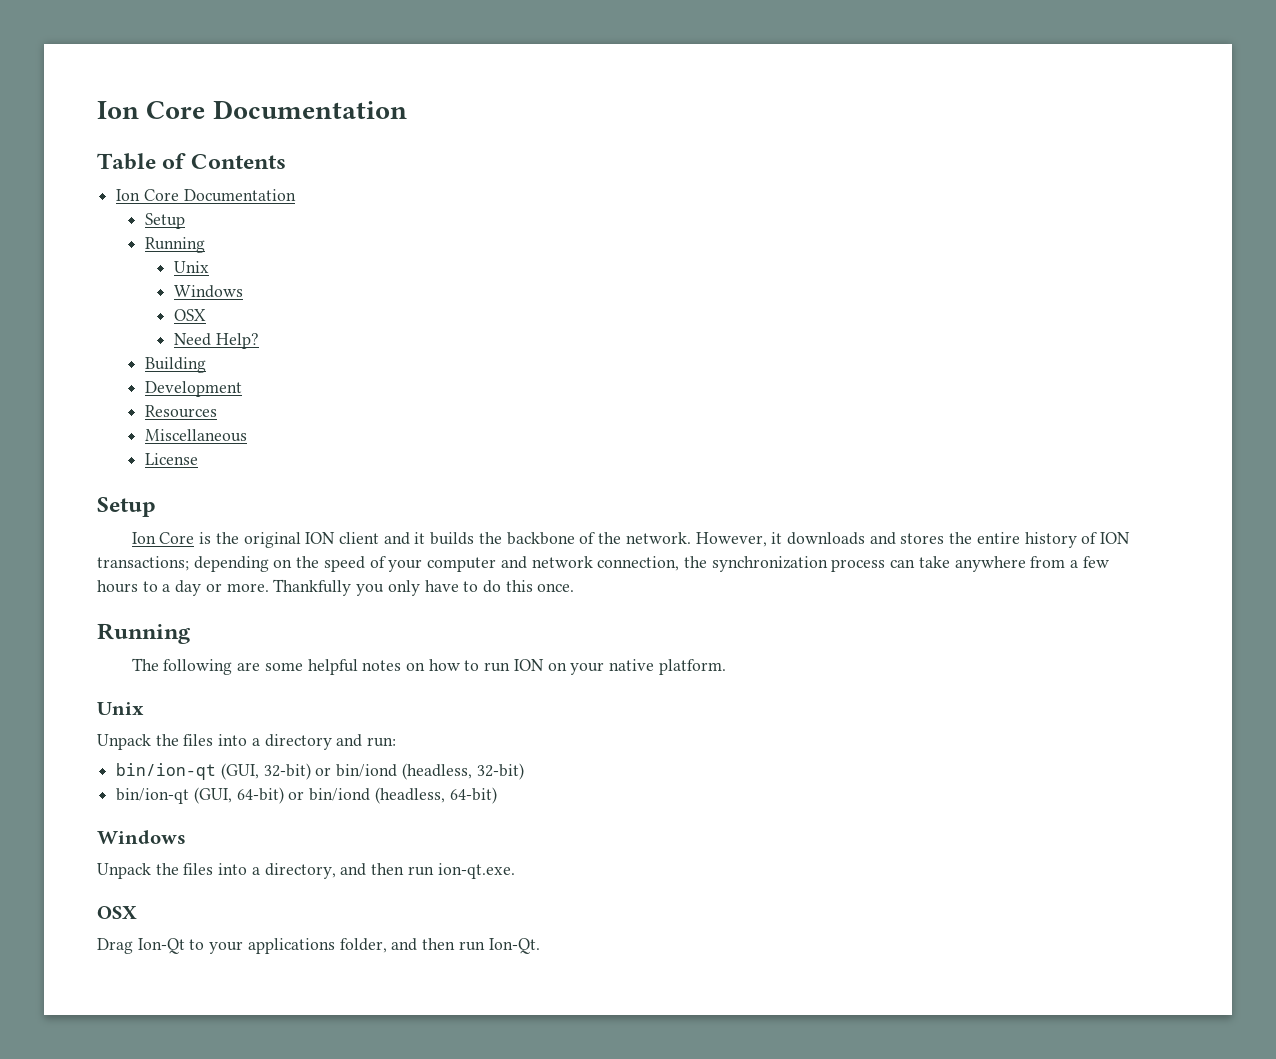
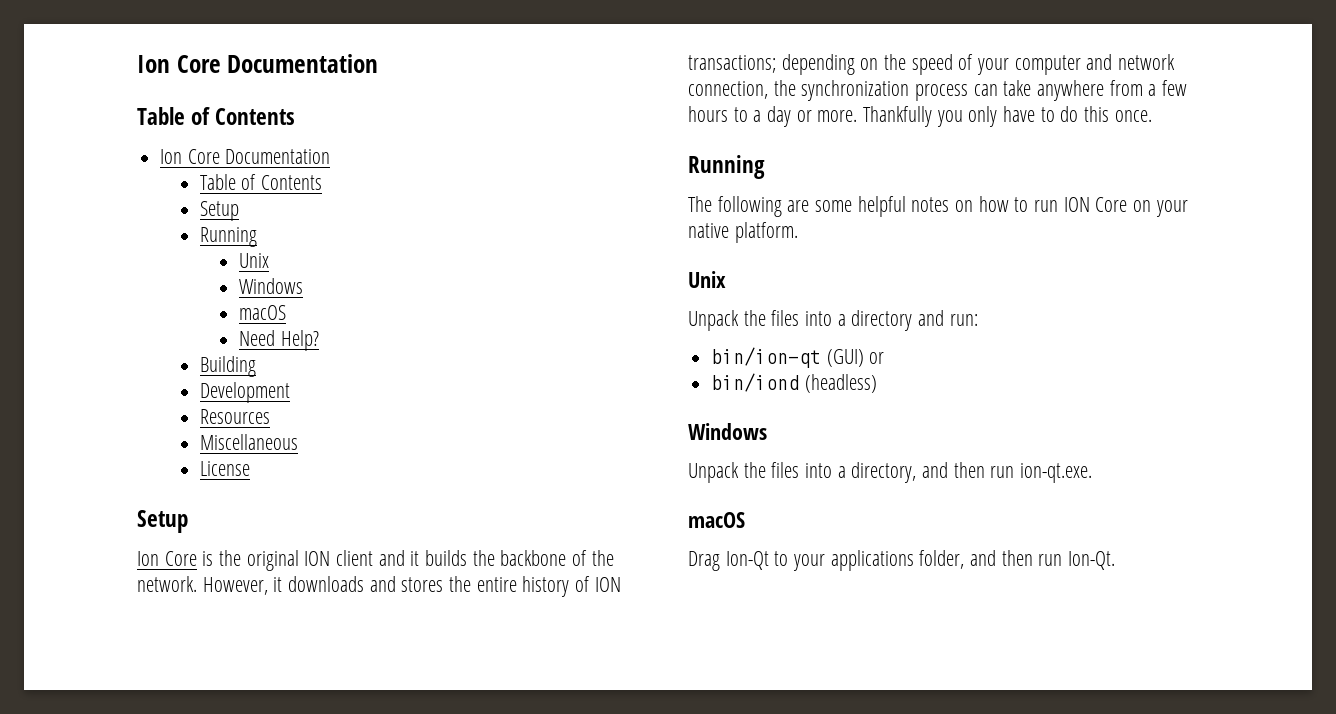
(296, 195) none -> [199,174,322,190] // Table of Contents
[174,309,207,321] OSX -> [238,305,286,320] macOS
(544, 665) none -> [1095,197,1128,212] Core
[220,763,524,780] [116,787,497,804] (GUI, 32-bit) or bin/iond (headless, 32-bit) // bin/ion-qt (GUI, 64-bit) or bin/iond (headless, 64-bit) -> [826,349,885,367] [711,373,877,393] (GUI) or // bin/iond (headless)
[97,906,137,919] OSX -> [688,512,745,528] macOS

